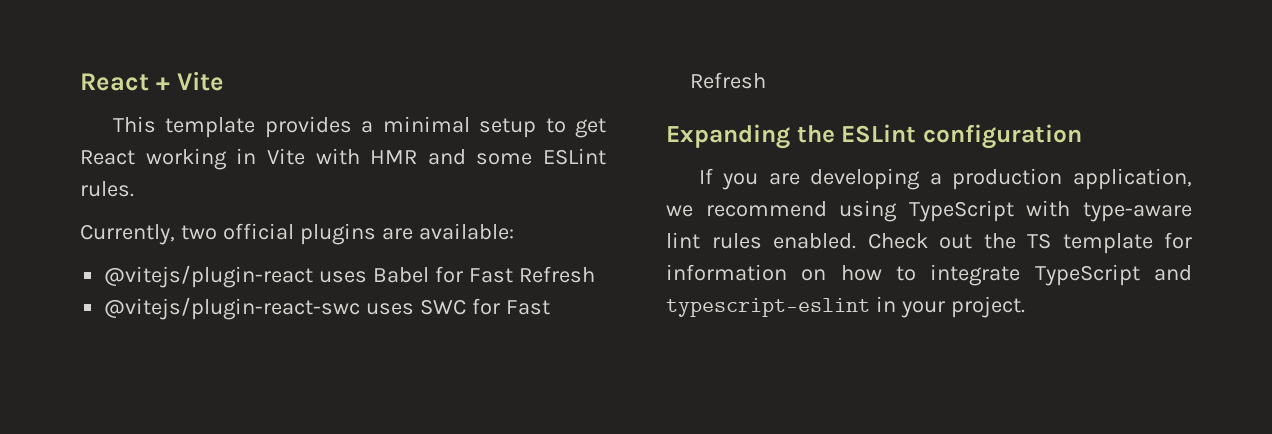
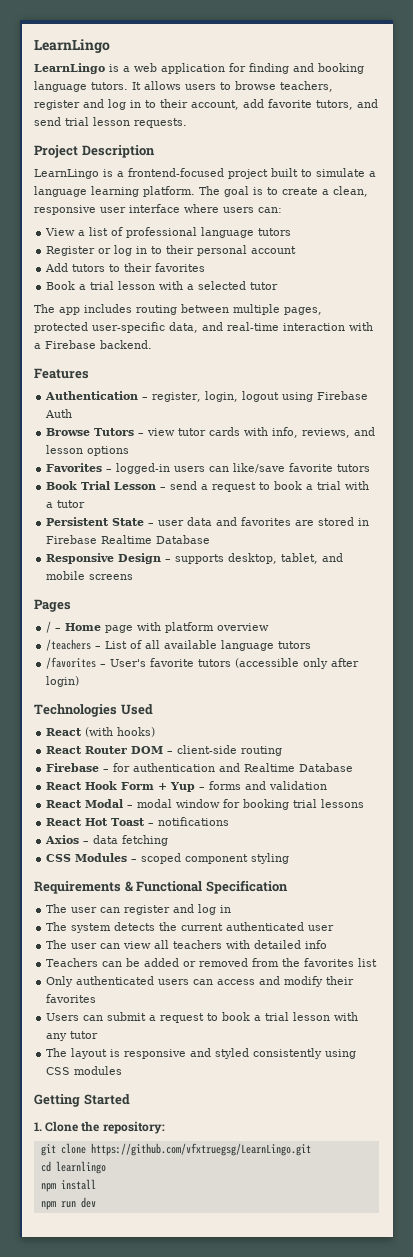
[80,71,224,91] [112,116,606,138] [80,148,606,170] [80,181,134,197] [80,223,514,245] [104,265,595,288] [104,297,550,320] [690,72,767,89] [666,124,1082,149] [698,168,1192,190] [666,200,1192,222] [666,232,1192,254] [666,264,1192,286] [666,296,1025,318] React + Vite // This template provides a minimal setup to get React working in Vite with HMR and some ESLint rules. // Currently, two official plugins are available: // @vitejs/plugin-react uses Babel for Fast Refresh // @vitejs/plugin-react-swc uses SWC for Fast Refresh // Expanding the ESLint configuration // If you are developing a production application, we recommend using TypeScript with type-aware lint rules enabled. Check out the TS template for information on how to integrate TypeScript and typescript-eslint in your project. -> [34,39,110,53] [34,63,364,74] [34,81,333,92] [34,99,378,110] [34,117,187,128] [34,145,155,158] [34,168,376,179] [34,186,368,197] [34,204,282,215] [45,227,292,238] [46,245,297,256] [45,263,206,272] [46,281,279,290] [34,304,322,315] [34,322,373,333] [34,340,152,349] [34,368,89,379] [45,391,369,402] [45,409,73,418] [46,427,376,438] [46,445,130,456] [46,463,371,474] [46,481,370,492] [46,500,86,508] [46,517,370,526] [46,535,211,544] [46,553,344,564] [46,571,134,580] [34,599,71,612] [46,621,270,633] [46,639,312,651] [46,657,360,669] [46,676,80,687] [34,704,153,717] [46,727,156,737] [46,745,283,756] [46,763,354,772] [46,781,328,792] [46,799,365,810] [46,817,230,826] [45,835,169,846] [46,853,290,864] [34,880,288,894] [46,904,232,915] [46,922,335,933] [46,940,328,949] [46,958,378,967] [46,976,355,987] [46,994,97,1003] [46,1012,359,1023] [46,1031,99,1041] [46,1048,357,1059] [46,1066,123,1075] [34,1094,130,1107] [34,1121,165,1134] [40,1143,311,1156] [40,1161,106,1174] [40,1179,96,1192] [40,1197,96,1210] LearnLingo // LearnLingo is a web application for finding and booking language tutors. It allows users to browse teachers, register and log in to their account, add favorite tutors, and send trial lesson requests. // Project Description // LearnLingo is a frontend-focused project built to simulate a language learning platform. The goal is to create a clean, responsive user interface where users can: // View a list of professional language tutors // Register or log in to their personal account // Add tutors to their favorites // Book a trial lesson with a selected tutor // The app includes routing between multiple pages, protected user-specific data, and real-time interaction with a Firebase backend. // Features // Authentication – register, login, logout using Firebase Auth // Browse Tutors – view tutor cards with info, reviews, and lesson options // Favorites – logged-in users can like/save favorite tutors // Book Trial Lesson – send a request to book a trial with a tutor // Persistent State – user data and favorites are stored in Firebase Realtime Database // Responsive Design – supports desktop, tablet, and mobile screens // Pages // / – Home page with platform overview // /teachers – List of all available language tutors // /favorites – User's favorite tutors (accessible only after login) // Technologies Used // React (with hooks) // React Router DOM – client-side routing // Firebase – for authentication and Realtime Database // React Hook Form + Yup – forms and validation // React Modal – modal window for booking trial lessons // React Hot Toast – notifications // Axios – data fetching // CSS Modules – scoped component styling // Requirements & Functional Specification // The user can register and log in // The system detects the current authenticated user // The user can view all teachers with detailed info // Teachers can be added or removed from the favorites list // Only authenticated users can access and modify their favorites // Users can submit a request to book a trial lesson with any tutor // The layout is responsive and styled consistently using CSS modules // Getting Started // 1. Clone the repository: // git clone https://github.com/vfxtruegsg/LearnLingo.git // cd learnlingo // npm install // npm run dev

